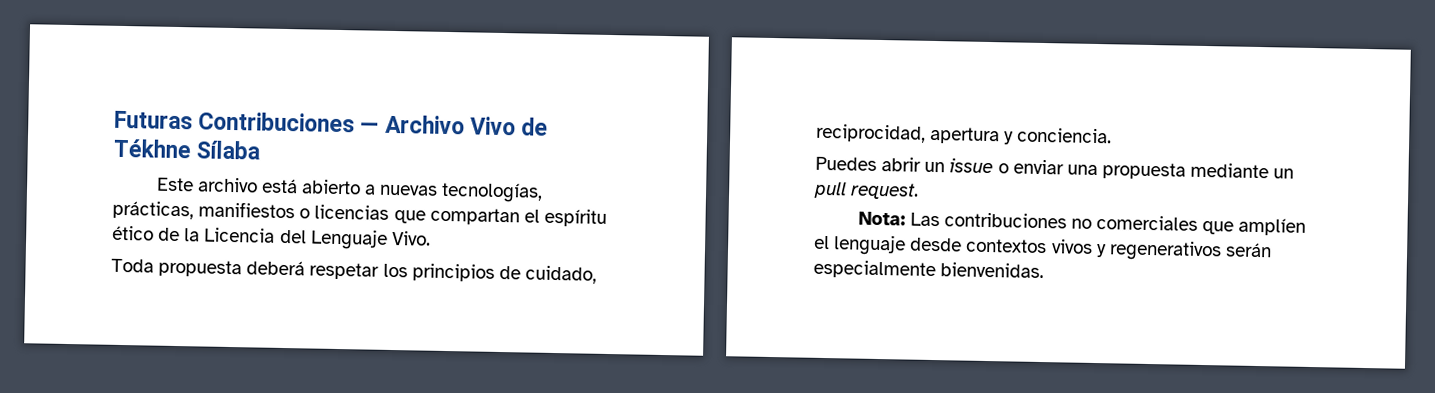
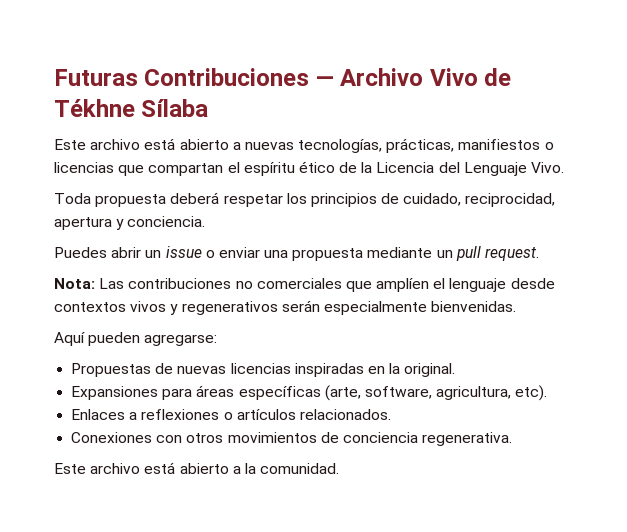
(1045, 270) none -> [54,332,218,346] [71,363,456,377] [71,385,548,401] [71,409,391,420] [71,432,513,446] [54,462,340,474] // Aquí pueden agregarse: // Propuestas de nuevas licencias inspiradas en la original. // Expansiones para áreas específicas (arte, software, agricultura, etc). // Enlaces a reflexiones o artículos relacionados. // Conexiones con otros movimientos de conciencia regenerativa. // Este archivo está abierto a la comunidad.

